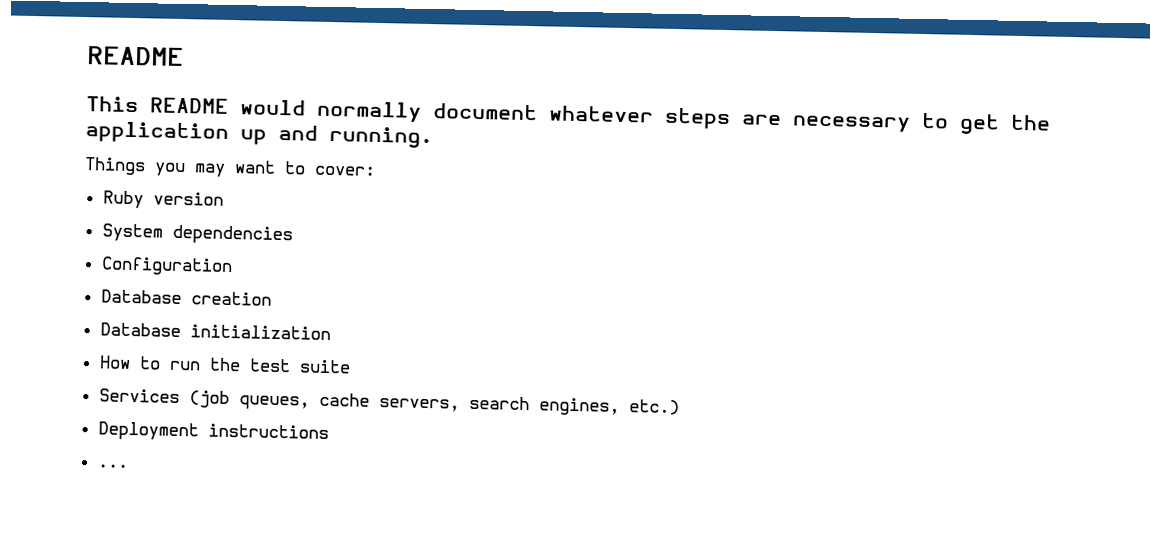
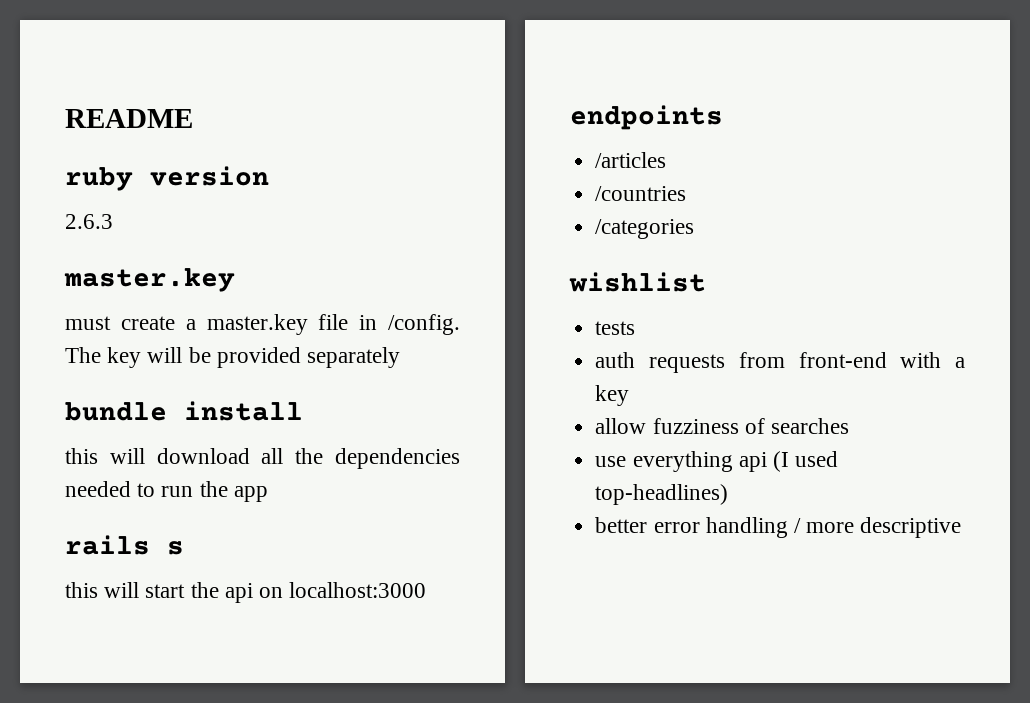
[86,96,1051,135] [85,121,433,149] [84,157,376,177] [102,190,224,209] [101,223,293,246] [100,256,233,277] [100,289,272,306] [99,322,331,341] [98,355,351,374] [98,388,680,416] [97,421,329,442] [96,463,128,468] This README would normally document whatever steps are necessary to get the application up and running. // Things you may want to cover: // Ruby version // System dependencies // Configuration // Database creation // Database initialization // How to run the test suite // Services (job queues, cache servers, search engines, etc.) // Deployment instructions // ... -> [65,166,269,191] [65,214,113,229] [64,268,235,292] [65,314,460,335] [65,347,401,368] [65,401,303,421] [65,448,461,469] [65,481,268,502] [65,535,184,555] [65,582,427,603] [570,105,723,130] [595,152,667,168] [595,186,687,201] [595,219,695,239] [569,272,706,292] [595,321,636,335] [595,352,965,373] [595,385,630,406] [595,418,849,434] [595,451,839,472] [595,484,729,505] [595,517,962,538] ruby version // 2.6.3 // master.key // must create a master.key file in /config. The key will be provided separately // bundle install // this will download all the dependencies needed to run the app // rails s // this will start the api on localhost:3000 // endpoints // /articles // /countries // /categories // wishlist // tests // auth requests from front-end with a key // allow fuzziness of searches // use everything api (I used top-headlines) // better error handling / more descriptive

